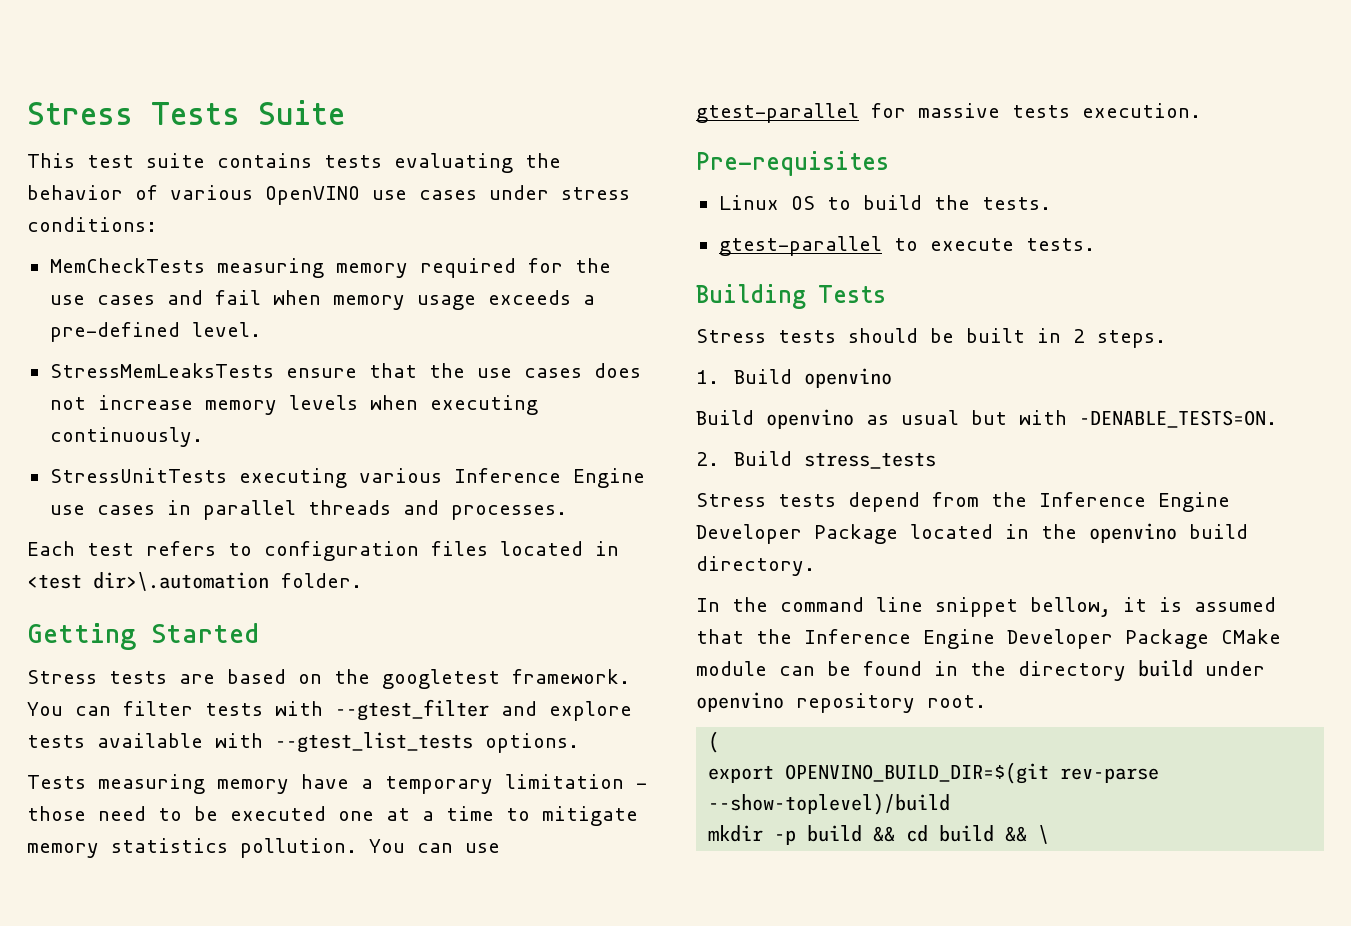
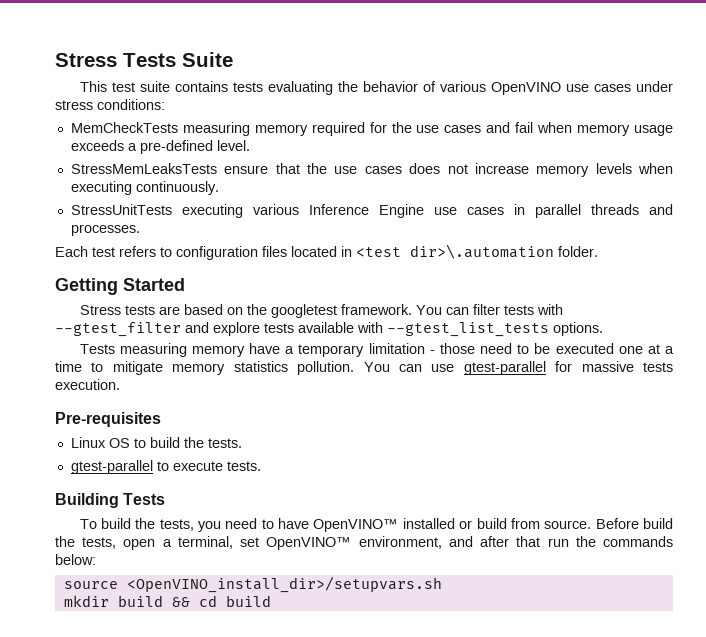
[696,328,1166,348] [696,368,893,388] [696,409,1277,429] [696,451,937,469] [696,492,1230,512] [696,523,1248,544] [696,556,815,576] [696,597,1276,617] [696,629,1281,649] [696,660,1265,681] [696,692,986,713] [708,731,720,753] [708,762,1160,784] [708,793,951,815] Stress tests should be built in 2 steps. // 1. Build openvino // Build openvino as usual but with -DENABLE_TESTS=ON. // 2. Build stress_tests // Stress tests depend from the Inference Engine Developer Package located in the openvino build directory. // In the command line snippet bellow, it is assumed that the Inference Engine Developer Package CMake module can be found in the directory build under openvino repository root. // ( // export OPENVINO_BUILD_DIR=$(git rev-parse --show-toplevel)/build -> [79,518,673,532] [55,536,673,550] [55,554,96,565] [63,576,442,593] To build the tests, you need to have OpenVINO™ installed or build from source. Before build the tests, open a terminal, set OpenVINO™ environment, and after that run the commands below: // source <OpenVINO_install_dir>/setupvars.sh
[774,830,797,845] -p -> (109, 601) none
[1005,825,1050,844] && \ -> (271, 601) none

